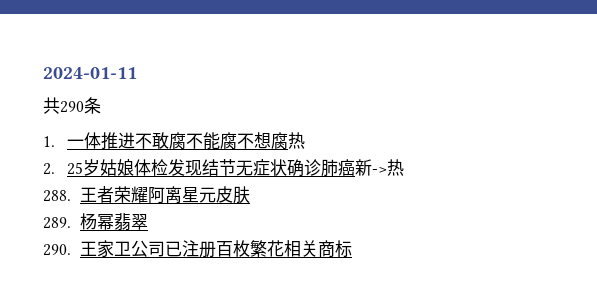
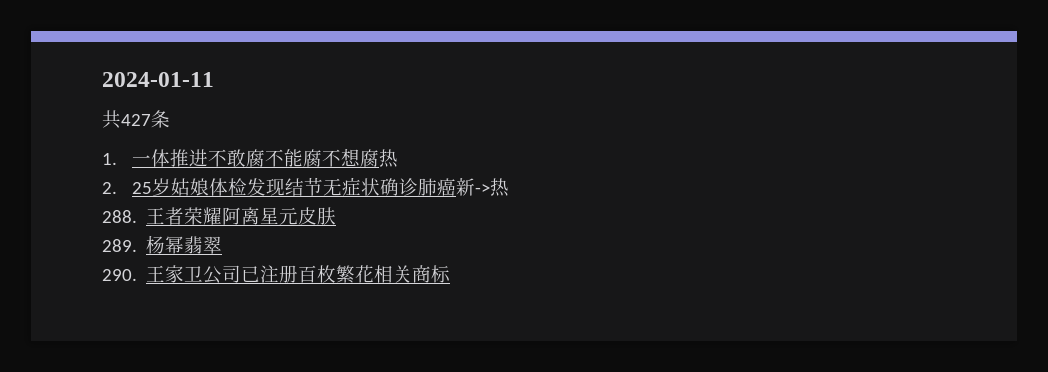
[60,101,84,113] 290 -> [121,114,151,126] 427

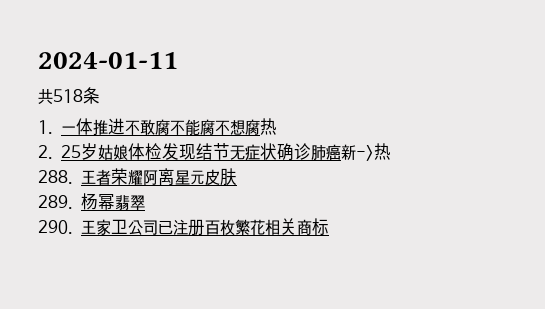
[121,114,151,126] 427 -> [53,89,83,103] 518

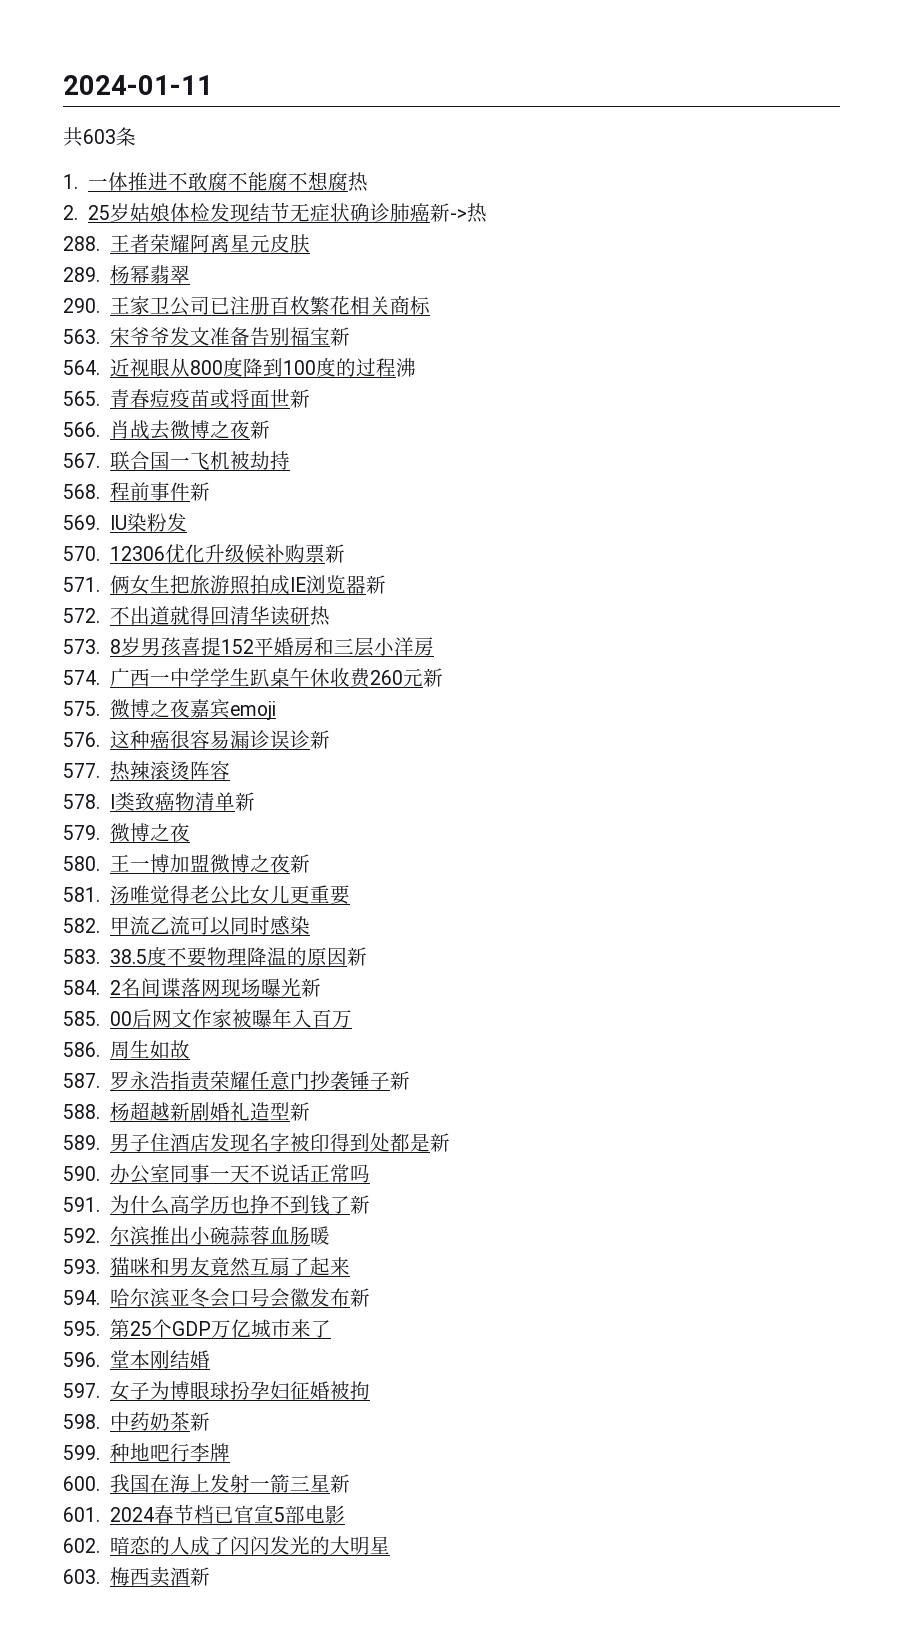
[53,89,83,103] 518 -> [83,129,116,144] 603
(330, 227) none -> [63,327,350,346] [63,358,416,377] [63,389,310,409] [63,420,270,440] [63,451,290,470] [63,482,210,501] [63,513,187,532] [63,544,345,563] [63,575,386,595] [63,606,330,626] [63,637,434,657] [63,668,443,688] [63,699,276,720] [63,730,330,749] [63,761,230,781] [63,792,255,811] [63,823,190,842] [63,854,310,873] [63,885,350,905] [63,916,310,936] [63,947,367,967] [63,978,321,997] [63,1009,352,1028] [63,1040,190,1059] [63,1071,410,1091] [63,1102,310,1121] [63,1133,450,1152] [63,1164,370,1184] [63,1195,370,1215] [63,1226,330,1246] [63,1257,350,1277] [63,1288,370,1308] [63,1319,331,1338] [63,1350,210,1369] [63,1381,370,1401] [63,1412,210,1431] [63,1443,230,1462] [63,1474,350,1493] [63,1504,345,1524] [63,1536,390,1556] [63,1567,210,1587] // 563.宋爷爷发文准备告别福宝新 // 564.近视眼从800度降到100度的过程沸 // 565.青春痘疫苗或将面世新 // 566.肖战去微博之夜新 // 567.联合国一飞机被劫持 // 568.程前事件新 // 569. IU染粉发 // 570. 12306优化升级候补购票新 // 571.俩女生把旅游照拍成IE浏览器新 // 572.不出道就得回清华读研热 // 573. 8岁男孩喜提152平婚房和三层小洋房 // 574.广西一中学学生趴桌午休收费260元新 // 575.微博之夜嘉宾emoji // 576.这种癌很容易漏诊误诊新 // 577.热辣滚烫阵容 // 578. I类致癌物清单新 // 579.微博之夜 // 580.王一博加盟微博之夜新 // 581.汤唯觉得老公比女儿更重要 // 582.甲流乙流可以同时感染 // 583. 38.5度不要物理降温的原因新 // 584. 2名间谍落网现场曝光新 // 585. 00后网文作家被曝年入百万 // 586.周生如故 // 587.罗永浩指责荣耀任意门抄袭锤子新 // 588.杨超越新剧婚礼造型新 // 589.男子住酒店发现名字被印得到处都是新 // 590.办公室同事一天不说话正常吗 // 591.为什么高学历也挣不到钱了新 // 592.尔滨推出小碗蒜蓉血肠暖 // 593.猫咪和男友竟然互扇了起来 // 594.哈尔滨亚冬会口号会徽发布新 // 595.第25个GDP万亿城市来了 // 596.堂本刚结婚 // 597.女子为博眼球扮孕妇征婚被拘 // 598.中药奶茶新 // 599.种地吧行李牌 // 600.我国在海上发射一箭三星新 // 601. 2024春节档已官宣5部电影 // 602.暗恋的人成了闪闪发光的大明星 // 603.梅西卖酒新

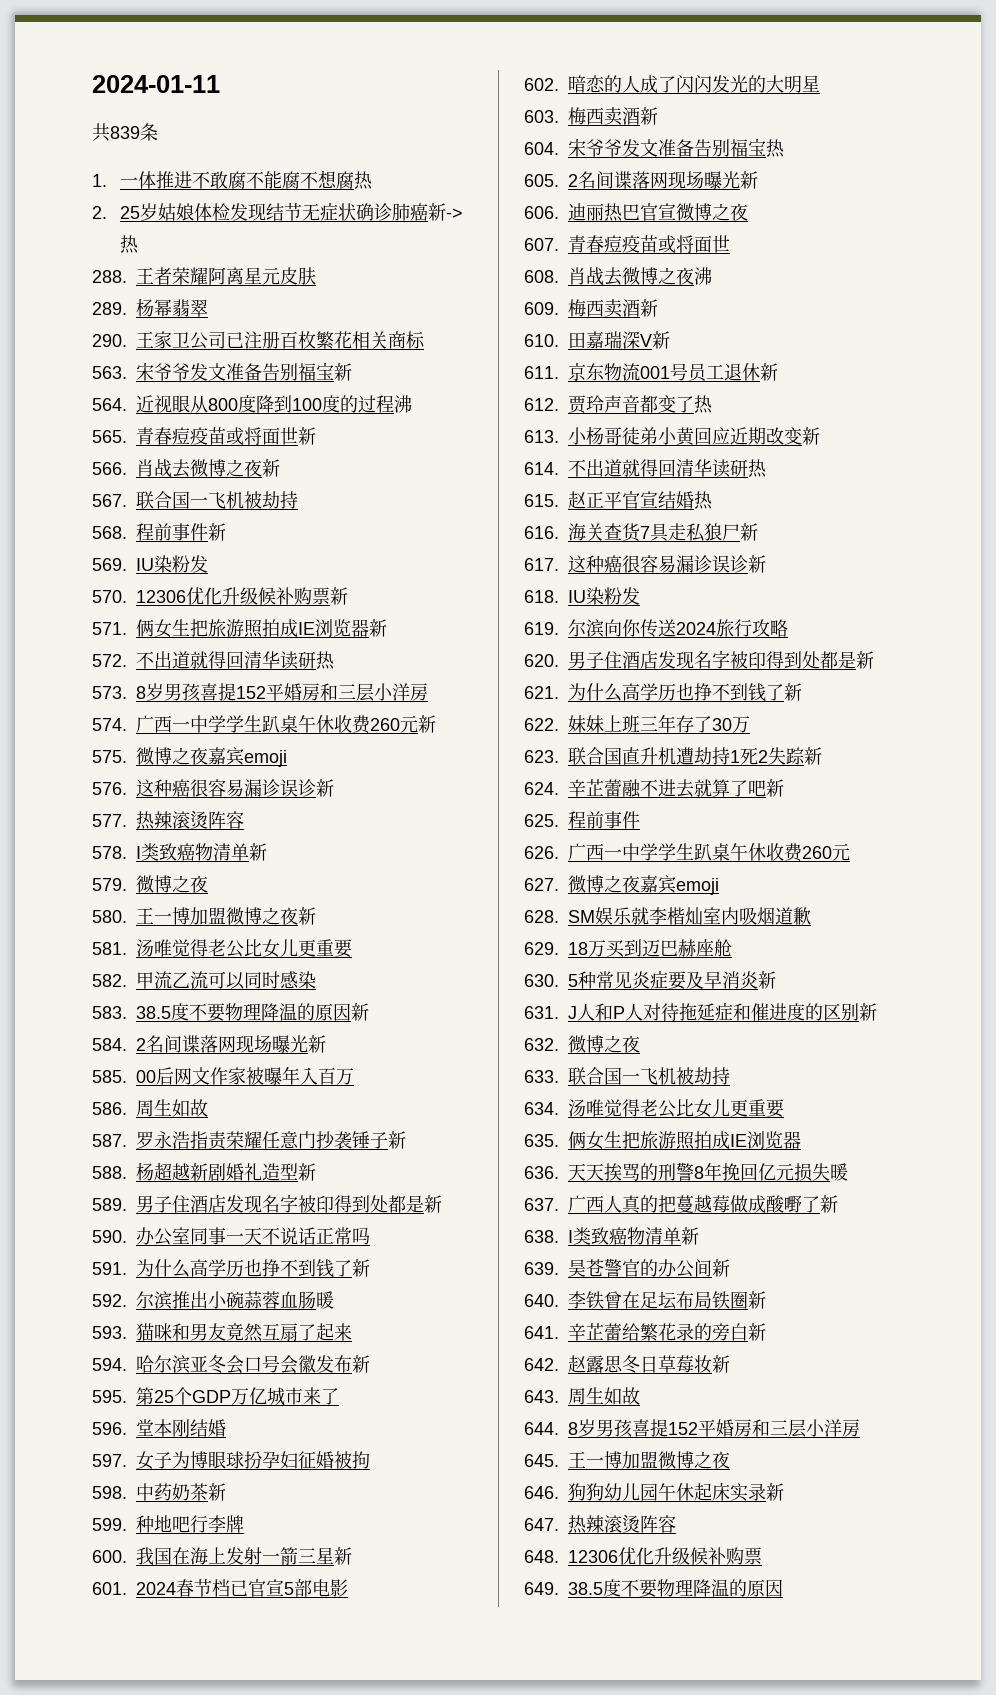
[83,129,116,144] 603 -> [110,126,140,139] 839
(210, 1576) none -> [524,138,785,158] [524,171,758,189] [524,203,748,222] [524,235,730,253] [524,267,712,286] [524,299,658,318] [524,331,670,349] [524,363,778,382] [524,395,713,414] [524,426,820,446] [524,459,767,478] [524,491,713,510] [524,523,758,542] [524,555,766,573] [524,587,640,605] [524,619,788,638] [524,650,874,669] [524,683,802,702] [524,714,750,733] [524,747,822,765] [524,779,784,798] [524,811,640,829] [524,843,850,862] [524,875,719,895] [524,907,811,925] [524,939,732,958] [524,971,776,990] [524,1003,877,1021] [524,1035,640,1053] [524,1067,730,1085] [524,1099,784,1118] [524,1131,801,1150] [524,1162,848,1182] [524,1195,838,1214] [524,1227,699,1245] [524,1258,730,1278] [524,1291,766,1310] [524,1323,766,1341] [524,1355,730,1374] [524,1387,640,1405] [524,1419,860,1438] [524,1451,730,1469] [524,1482,784,1502] [524,1515,676,1534] [524,1547,762,1565] [524,1579,783,1598] // 604.宋爷爷发文准备告别福宝热 // 605. 2名间谍落网现场曝光新 // 606.迪丽热巴官宣微博之夜 // 607.青春痘疫苗或将面世 // 608.肖战去微博之夜沸 // 609.梅西卖酒新 // 610.田嘉瑞深V新 // 611.京东物流001号员工退休新 // 612.贾玲声音都变了热 // 613.小杨哥徒弟小黄回应近期改变新 // 614.不出道就得回清华读研热 // 615.赵正平官宣结婚热 // 616.海关查货7具走私狼尸新 // 617.这种癌很容易漏诊误诊新 // 618. IU染粉发 // 619.尔滨向你传送2024旅行攻略 // 620.男子住酒店发现名字被印得到处都是新 // 621.为什么高学历也挣不到钱了新 // 622.妹妹上班三年存了30万 // 623.联合国直升机遭劫持1死2失踪新 // 624.辛芷蕾融不进去就算了吧新 // 625.程前事件 // 626.广西一中学学生趴桌午休收费260元 // 627.微博之夜嘉宾emoji // 628. SM娱乐就李楷灿室内吸烟道歉 // 629. 18万买到迈巴赫座舱 // 630. 5种常见炎症要及早消炎新 // 631. J人和P人对待拖延症和催进度的区别新 // 632.微博之夜 // 633.联合国一飞机被劫持 // 634.汤唯觉得老公比女儿更重要 // 635.俩女生把旅游照拍成IE浏览器 // 636.天天挨骂的刑警8年挽回亿元损失暖 // 637.广西人真的把蔓越莓做成酸嘢了新 // 638. I类致癌物清单新 // 639.昊苍警官的办公间新 // 640.李铁曾在足坛布局铁圈新 // 641.辛芷蕾给繁花录的旁白新 // 642.赵露思冬日草莓妆新 // 643.周生如故 // 644. 8岁男孩喜提152平婚房和三层小洋房 // 645.王一博加盟微博之夜 // 646.狗狗幼儿园午休起床实录新 // 647.热辣滚烫阵容 // 648. 12306优化升级候补购票 // 649. 38.5度不要物理降温的原因

